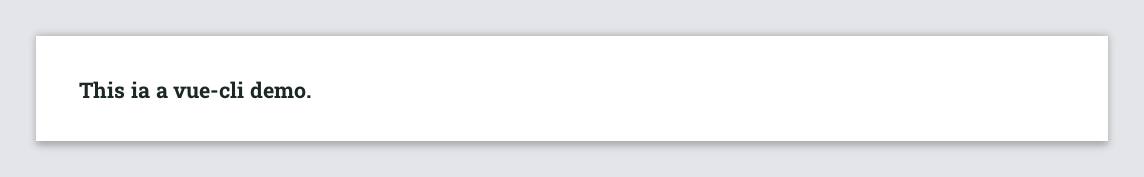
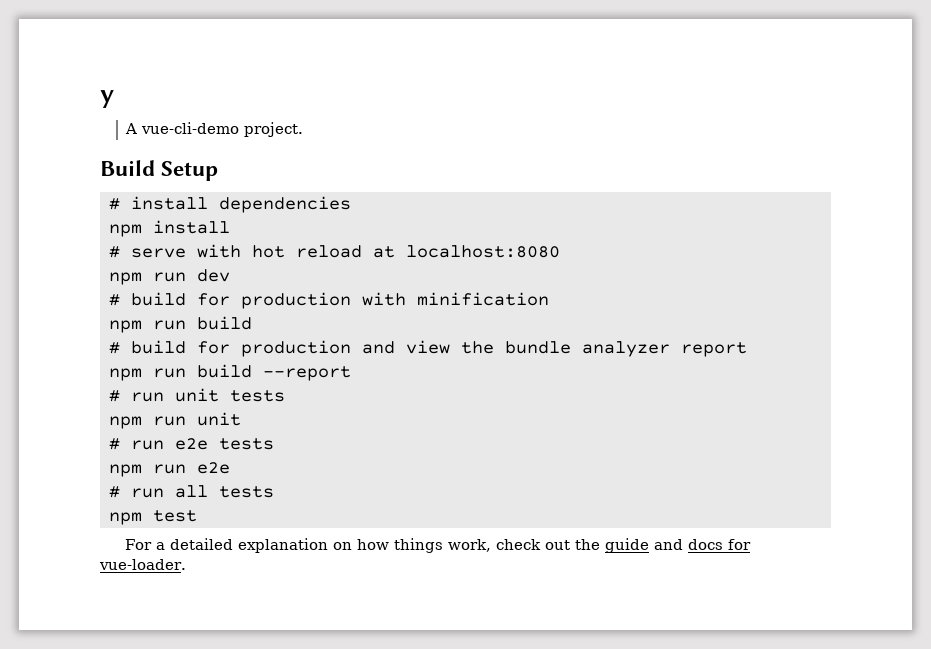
[79,81,312,99] This ia a vue-cli demo. -> [100,90,114,108] [125,122,304,137] [100,160,219,181] [109,196,351,213] [109,220,230,237] [109,244,560,258] [109,269,230,285] [109,292,549,309] [109,316,252,333] [109,340,747,357] [109,364,351,381] [109,388,285,402] [109,412,241,429] [109,438,274,450] [109,462,230,477] [109,485,274,498] [109,510,197,525] [125,538,752,553] [99,559,186,570] y // A vue-cli-demo project. // Build Setup // # install dependencies // npm install // # serve with hot reload at localhost:8080 // npm run dev // # build for production with minification // npm run build // # build for production and view the bundle analyzer report // npm run build --report // # run unit tests // npm run unit // # run e2e tests // npm run e2e // # run all tests // npm test // For a detailed explanation on how things work, check out the guide and docs for vue-loader.

